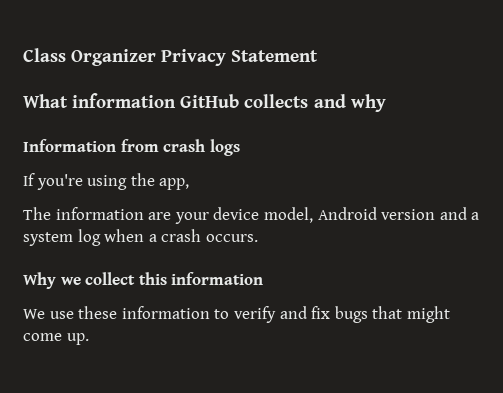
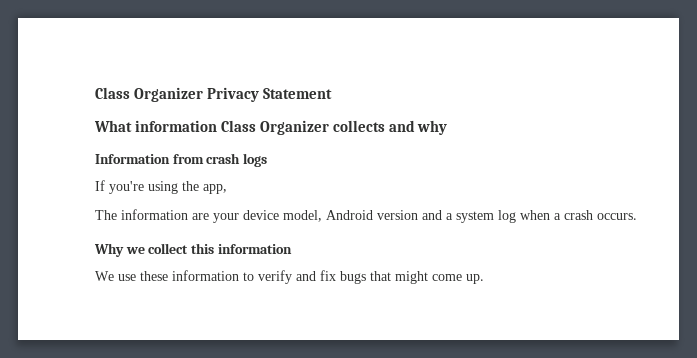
[180,94,240,108] GitHub -> [220,120,329,135] Class Organizer

